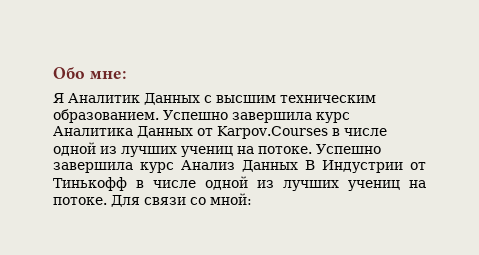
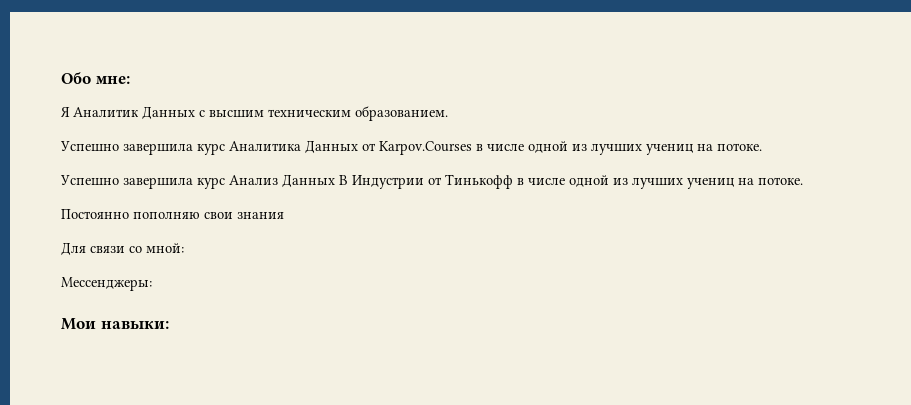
(159, 116) none -> (448, 113) //
(312, 150) none -> (762, 147) //
(107, 201) none -> [61,209,284,219] // Постоянно пополняю свои знания //
(252, 199) none -> [61,277,152,291] [61,318,169,330] // Мессенджеры: // Мои навыки:

